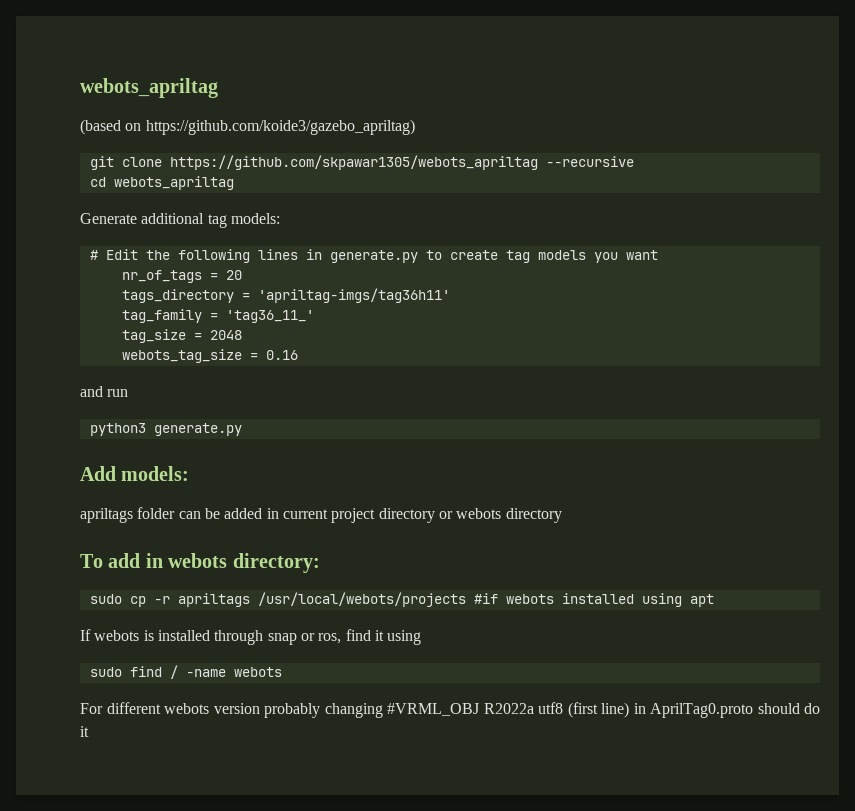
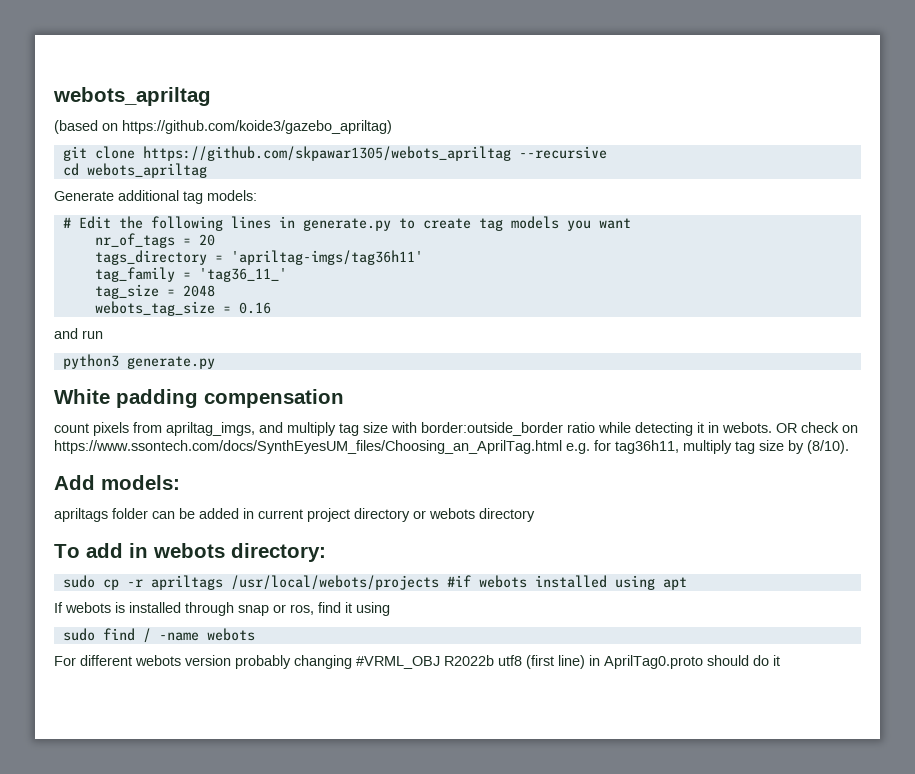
(242, 429) none -> [54,389,344,408] [54,422,858,436] [54,440,849,454] // White padding compensation // count pixels from apriltag_imgs, and multiply tag size with border:outside_border ratio while detecting it in webots. OR check on https://www.ssontech.com/docs/SynthEyesUM_files/Choosing_an_AprilTag.html e.g. for tag36h11, multiply tag size by (8/10).
[483,703,534,714] R2022a -> [444,655,494,666] R2022b

